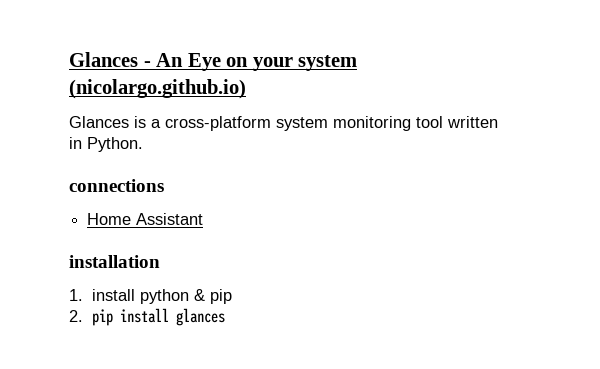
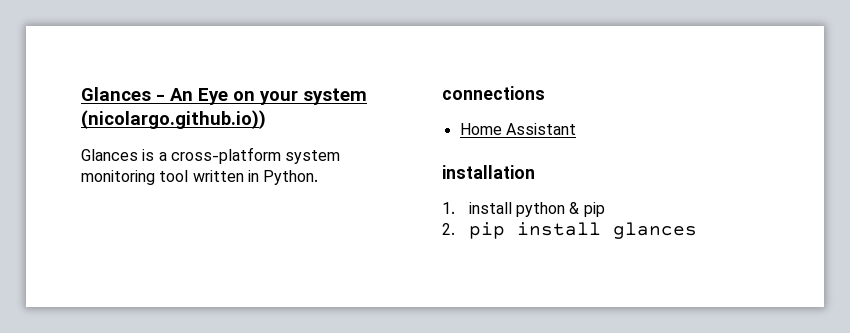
[69,79,246,99] (nicolargo.github.io) -> [81,110,266,129] (nicolargo.github.io))

